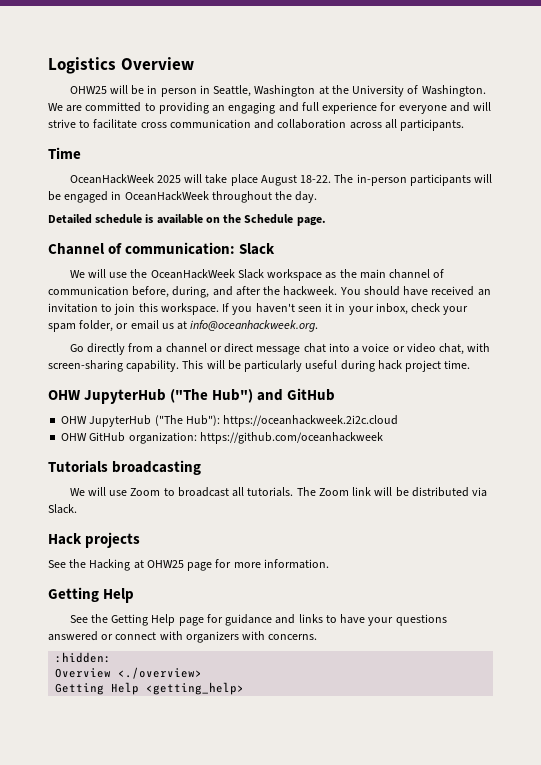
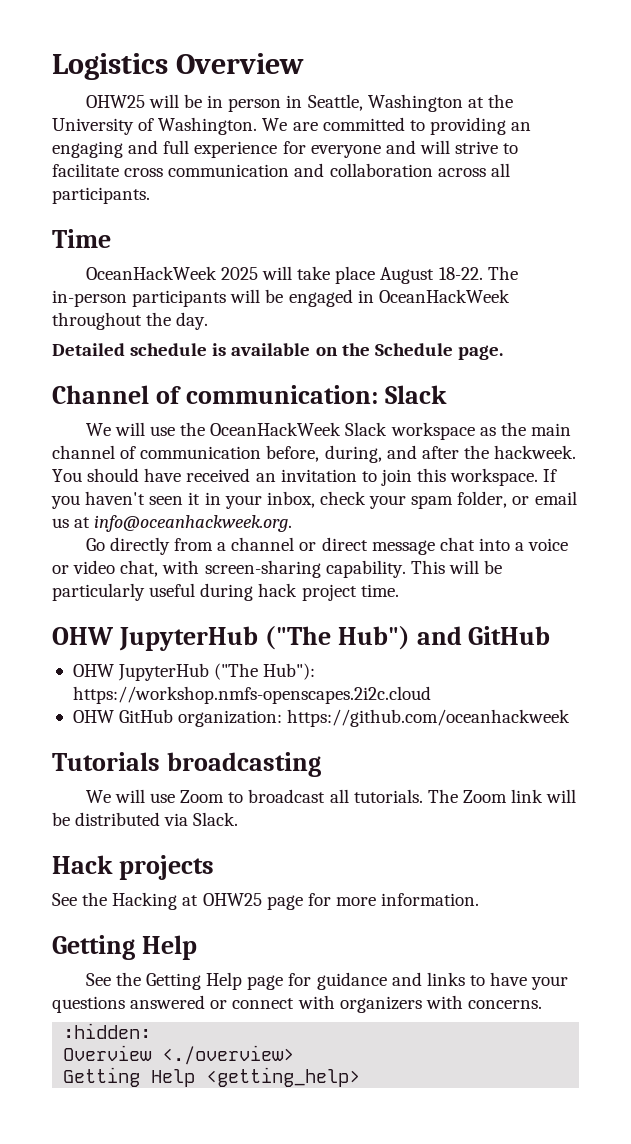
[223,415,399,427] https://oceanhackweek.2i2c.cloud -> [72,686,431,704] https://workshop.nmfs-openscapes.2i2c.cloud

